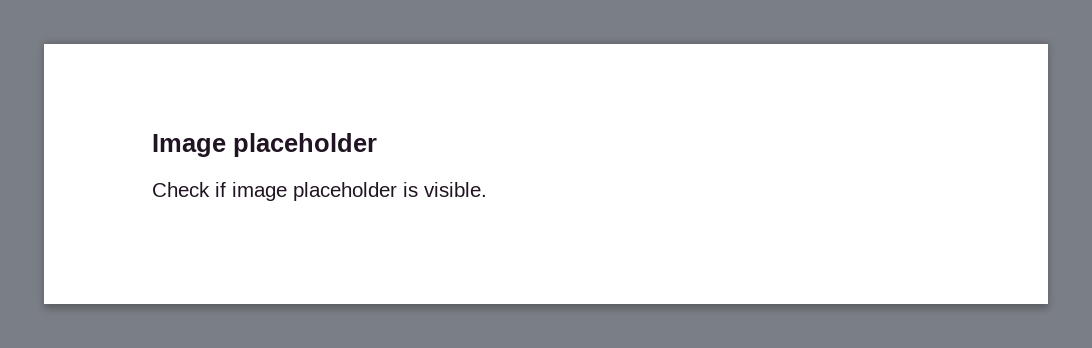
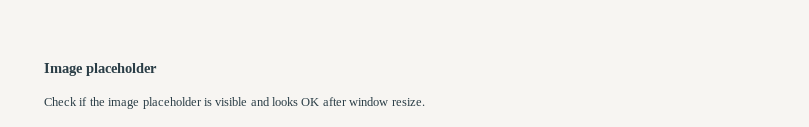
(226, 189) none -> [89,97,105,106] the
[424,182,487,197] visible. -> [215,97,425,106] visible and looks OK after window resize.

